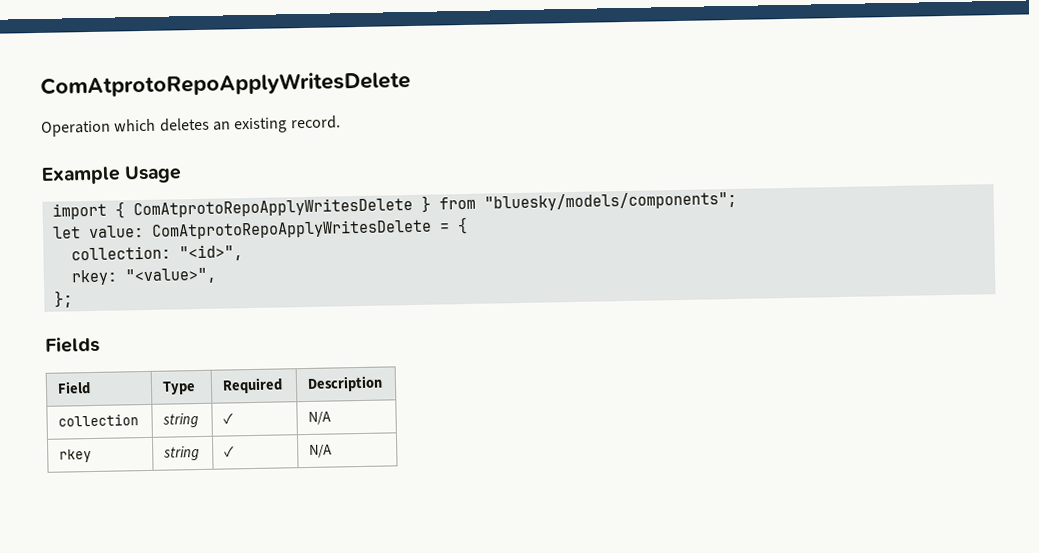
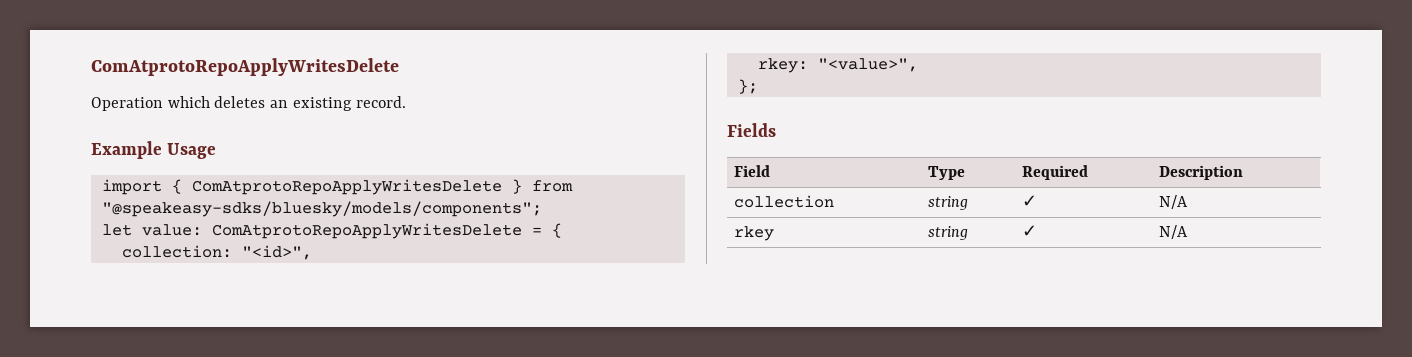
[483,190,737,212] "bluesky/models/components"; -> [101,201,542,217] "@speakeasy-sdks/bluesky/models/components";

